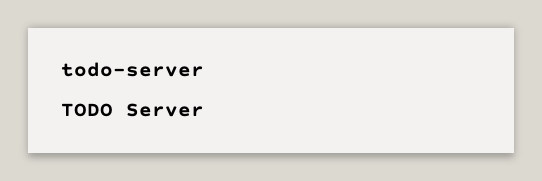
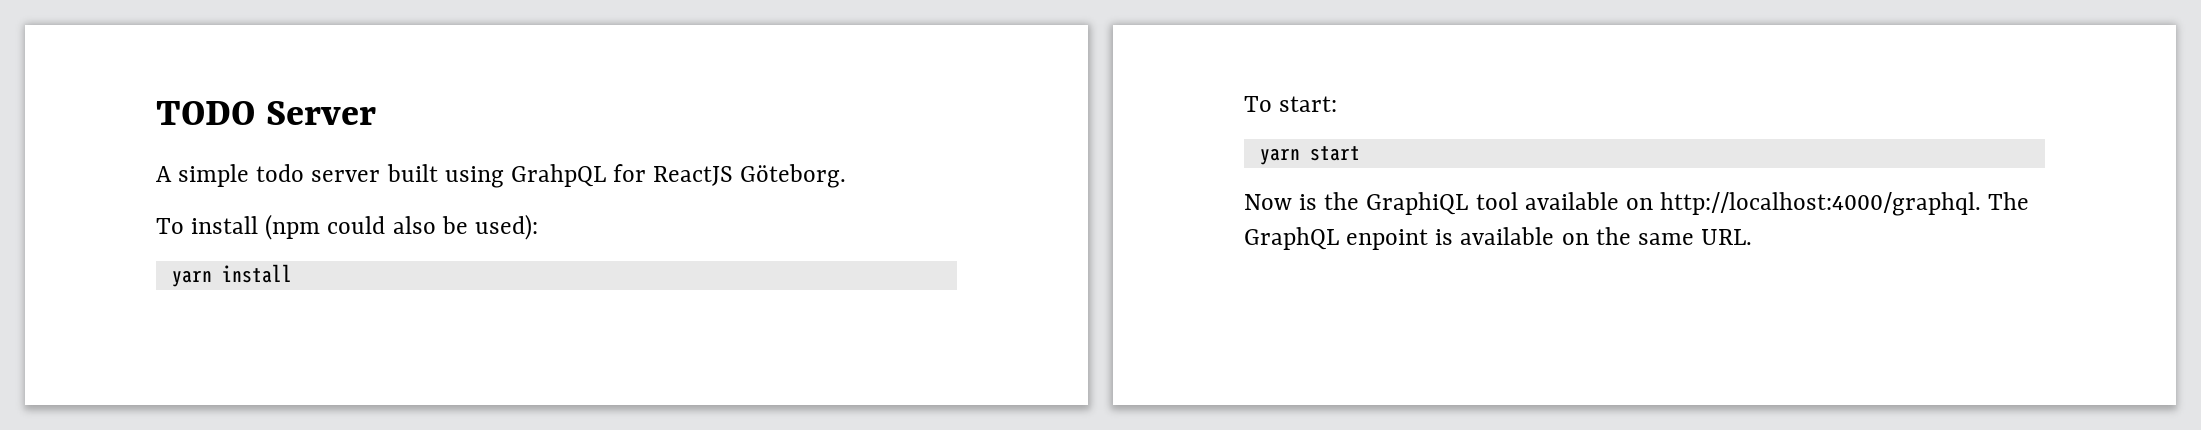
[61,62,204,77] todo-server // -> (156, 113) none
(204, 110) none -> [156,164,847,188] [156,214,538,240] [171,264,292,287] [1244,96,1338,112] [1259,146,1360,165] [1244,192,2030,216] [1244,227,1753,250] // A simple todo server built using GrahpQL for ReactJS Göteborg. // To install (npm could also be used): // yarn install // To start: // yarn start // Now is the GraphiQL tool available on http://localhost:4000/graphql. The GraphQL enpoint is available on the same URL.

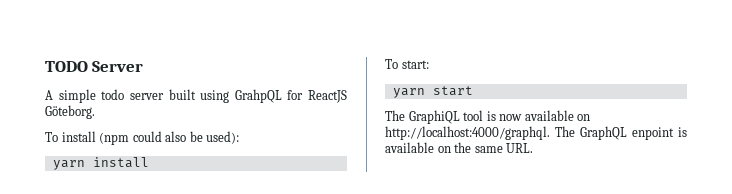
[1244,192,1518,215] Now is the GraphiQL tool -> [385,110,523,124] The GraphiQL tool is now

